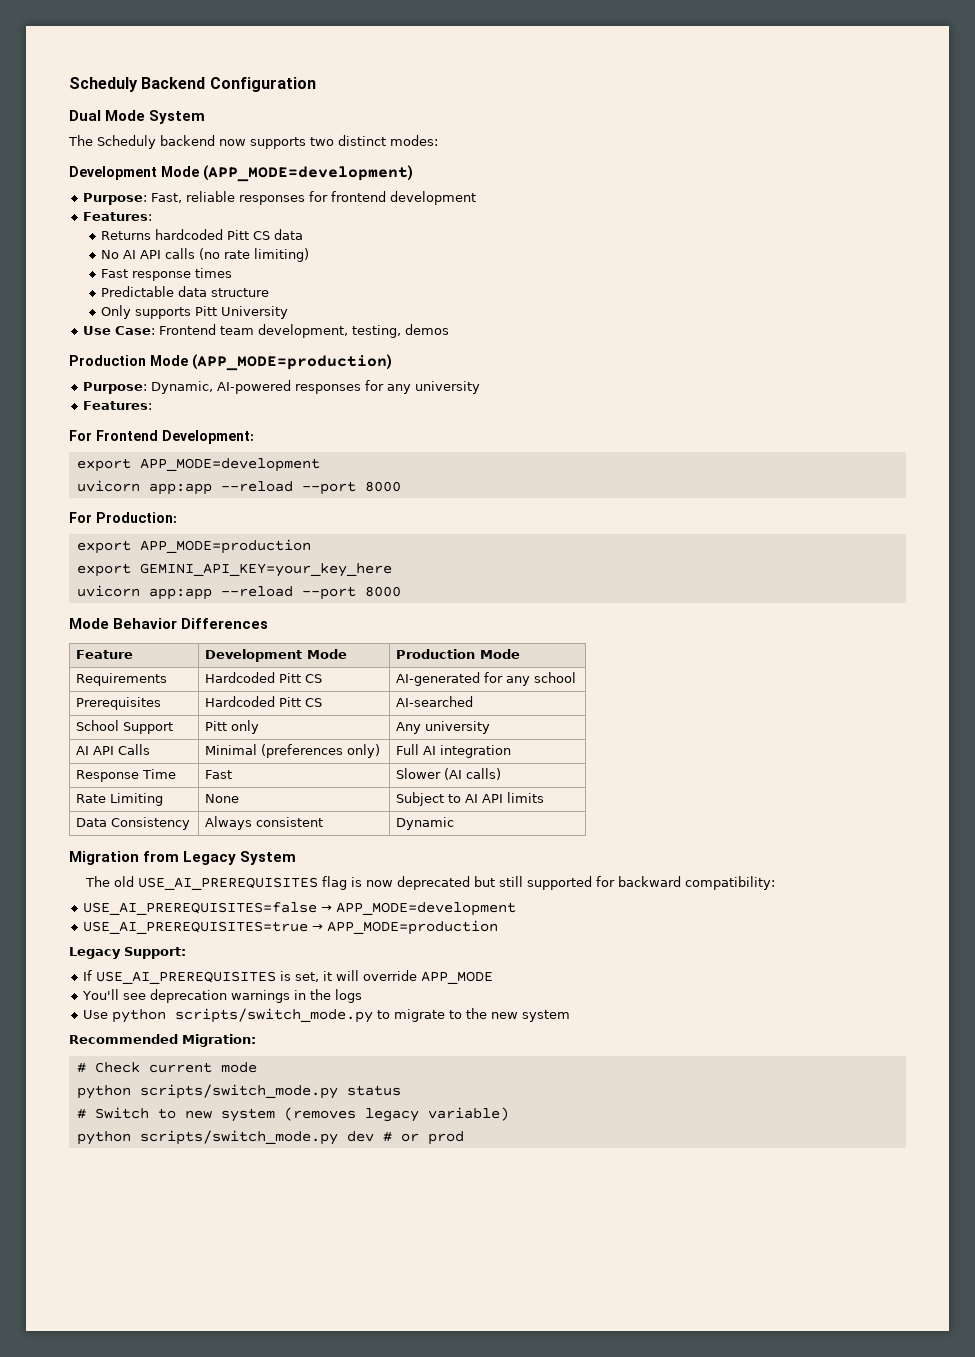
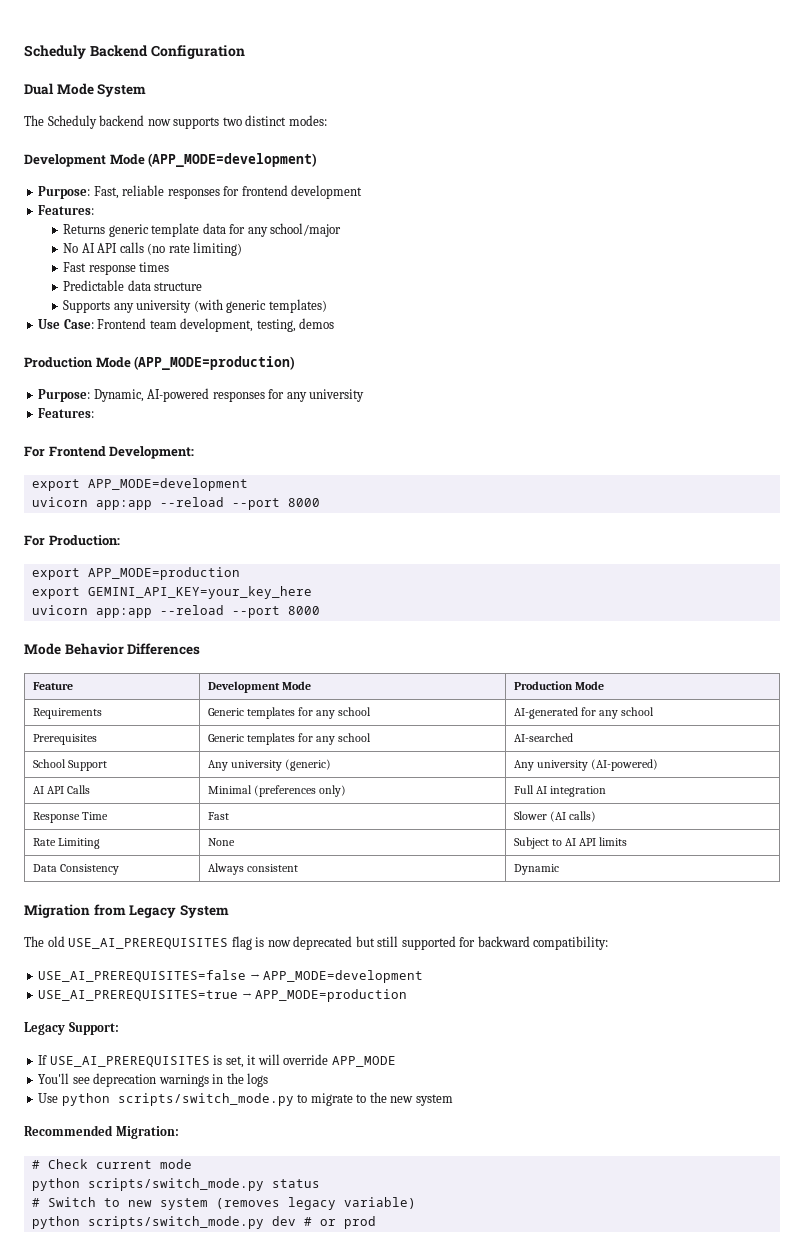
[154,229,303,240] hardcoded Pitt CS data -> [108,223,342,237] generic template data for any school/major
[100,305,288,319] Only supports Pitt University -> [63,299,327,313] Supports any university (with generic templates)
[205,672,323,683] Hardcoded Pitt CS -> [207,707,372,719] Generic templates for any school
[205,696,323,707] Hardcoded Pitt CS -> [207,733,372,745] Generic templates for any school
[205,720,260,734] [396,721,491,734] Pitt only | Any university -> [207,759,331,771] [513,759,658,771] Any university (generic) | Any university (AI-powered)

